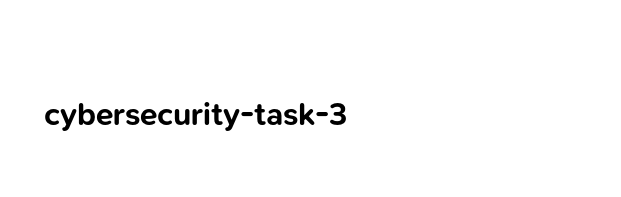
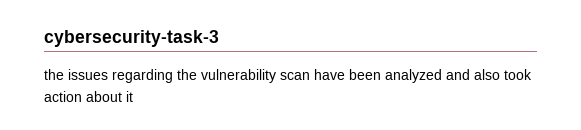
(348, 116) none -> [44,69,532,83] [44,91,133,102] // the issues regarding the vulnerability scan have been analyzed and also took action about it

